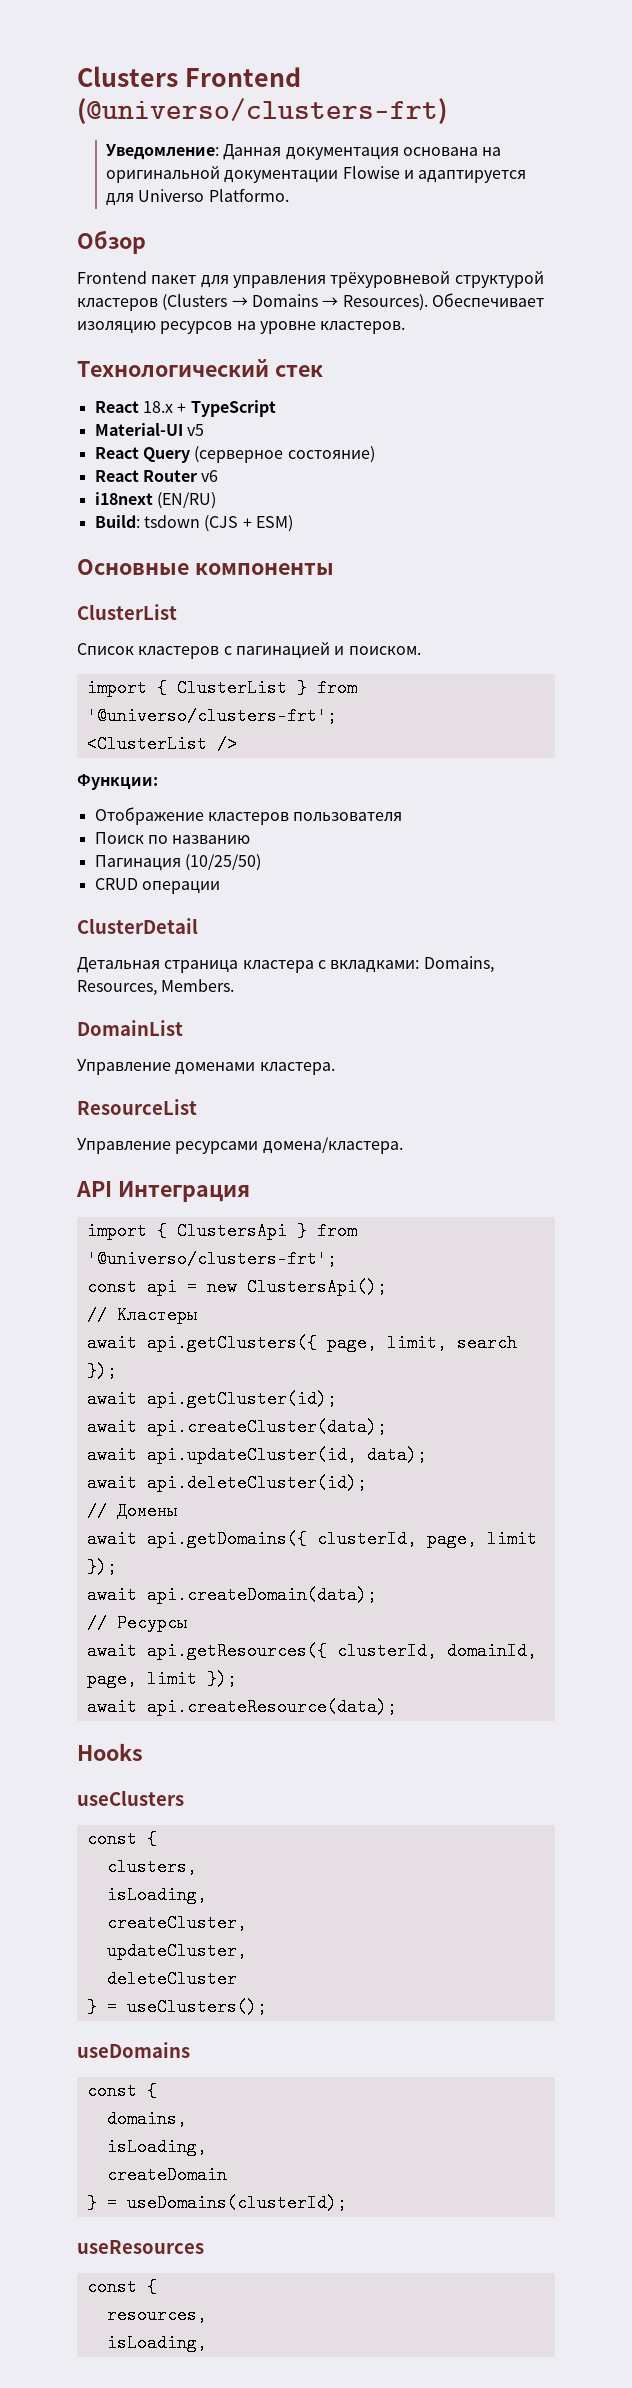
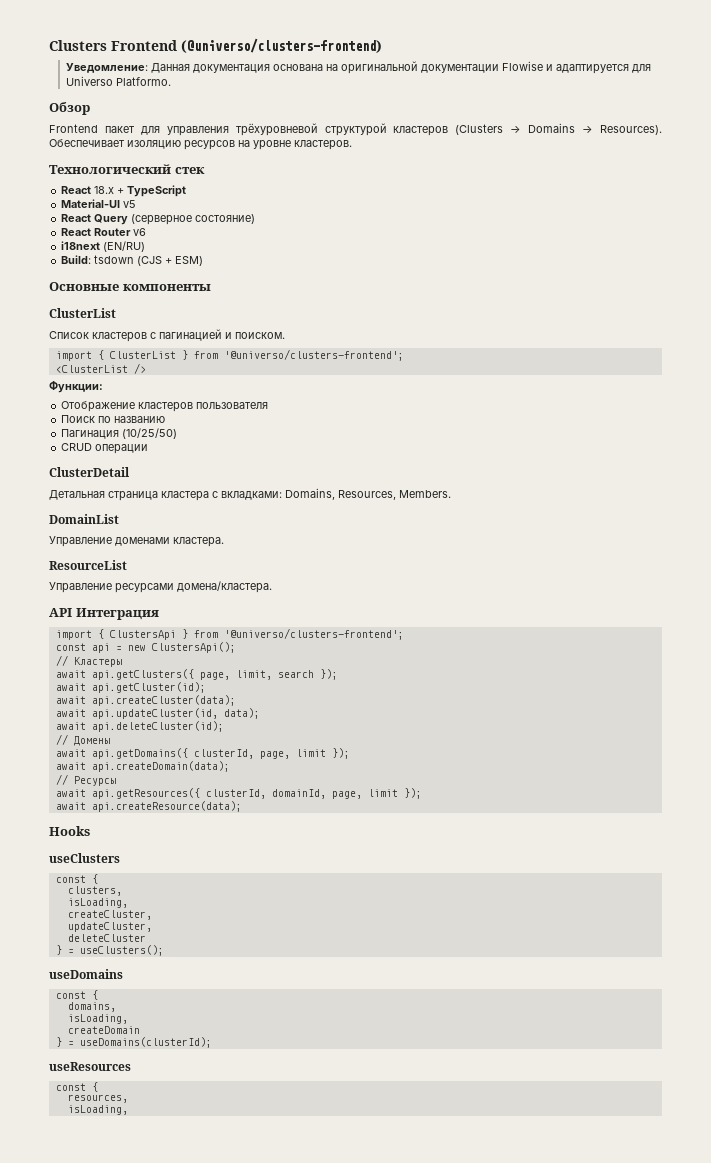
[77,98,447,124] (@universo/clusters-frt) -> [181,38,382,53] (@universo/clusters-frontend)
[86,707,337,725] '@universo/clusters-frt'; -> [223,349,404,361] '@universo/clusters-frontend';
[86,1250,337,1268] '@universo/clusters-frt'; -> [223,628,404,640] '@universo/clusters-frontend';

